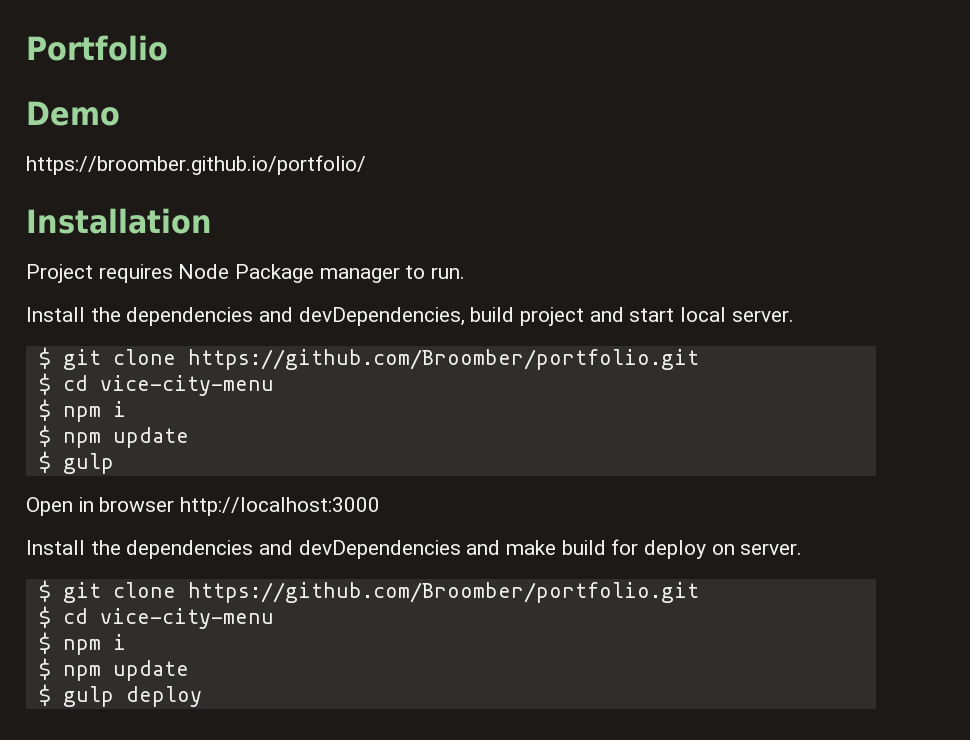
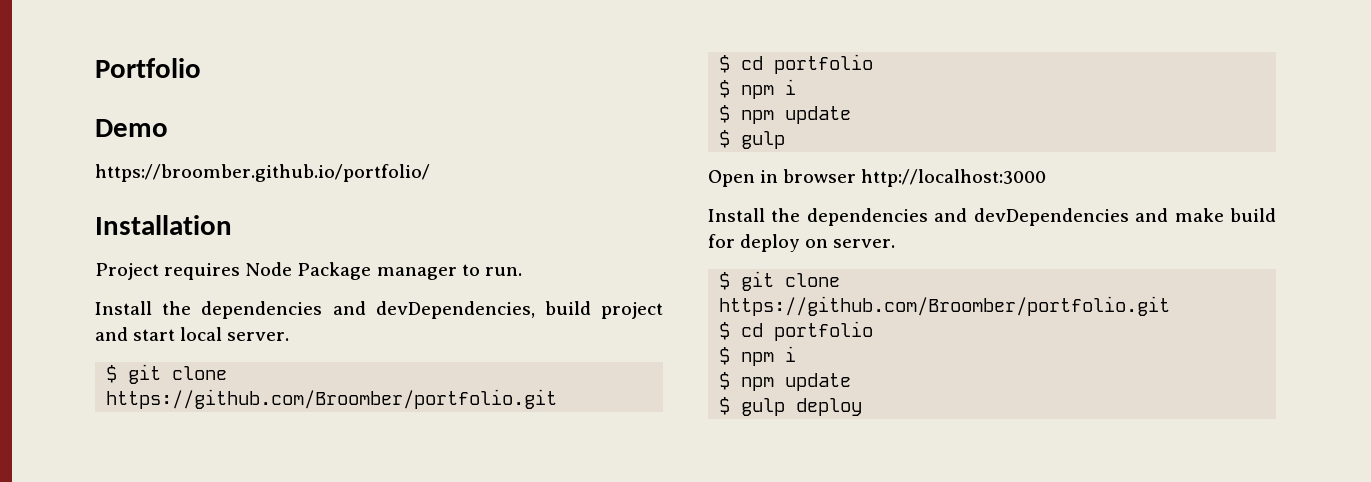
[99,375,274,396] vice-city-menu -> [774,54,874,74] portfolio
[99,608,274,629] vice-city-menu -> [774,321,874,341] portfolio

